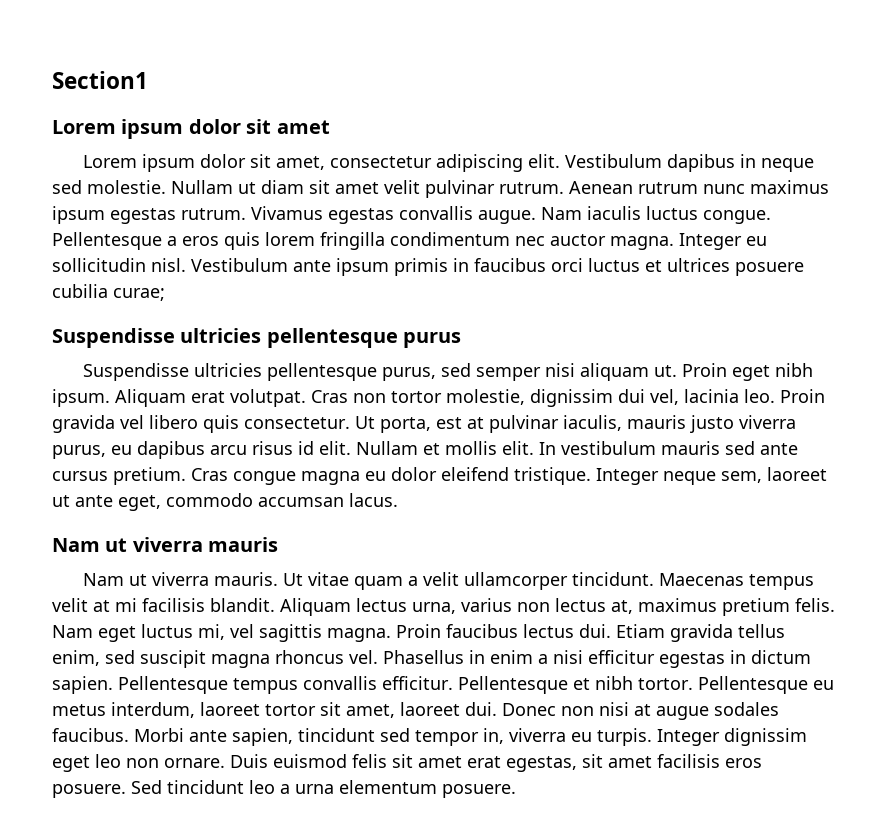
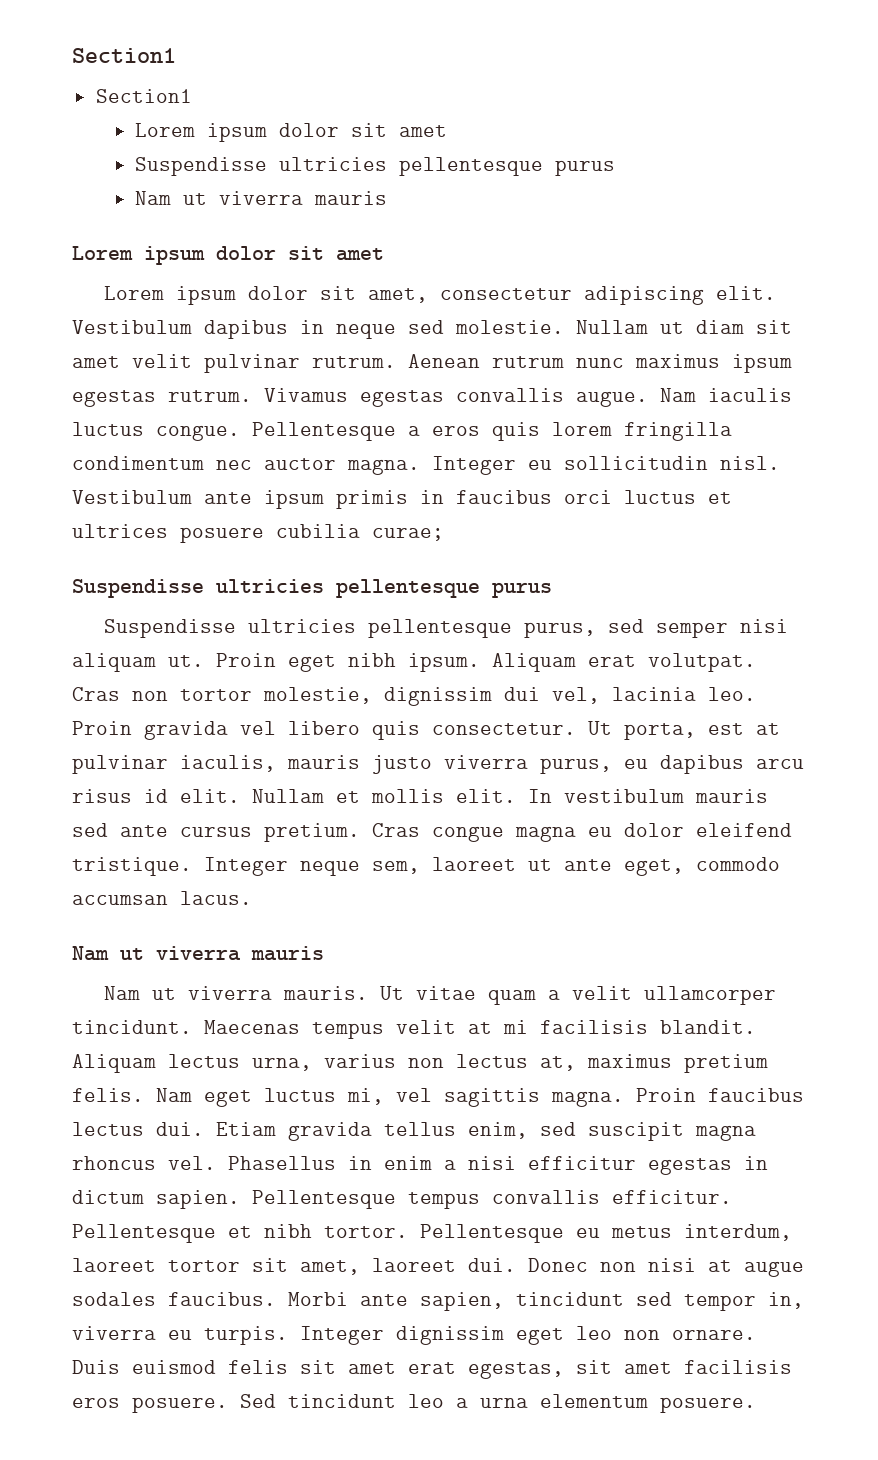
[52,71,148,89] Section1 -> [72,48,176,63] [95,89,192,103] [135,123,448,142] [135,157,616,176] [135,191,388,205] Section1 // Section1 // Lorem ipsum dolor sit amet // Suspendisse ultricies pellentesque purus // Nam ut viverra mauris

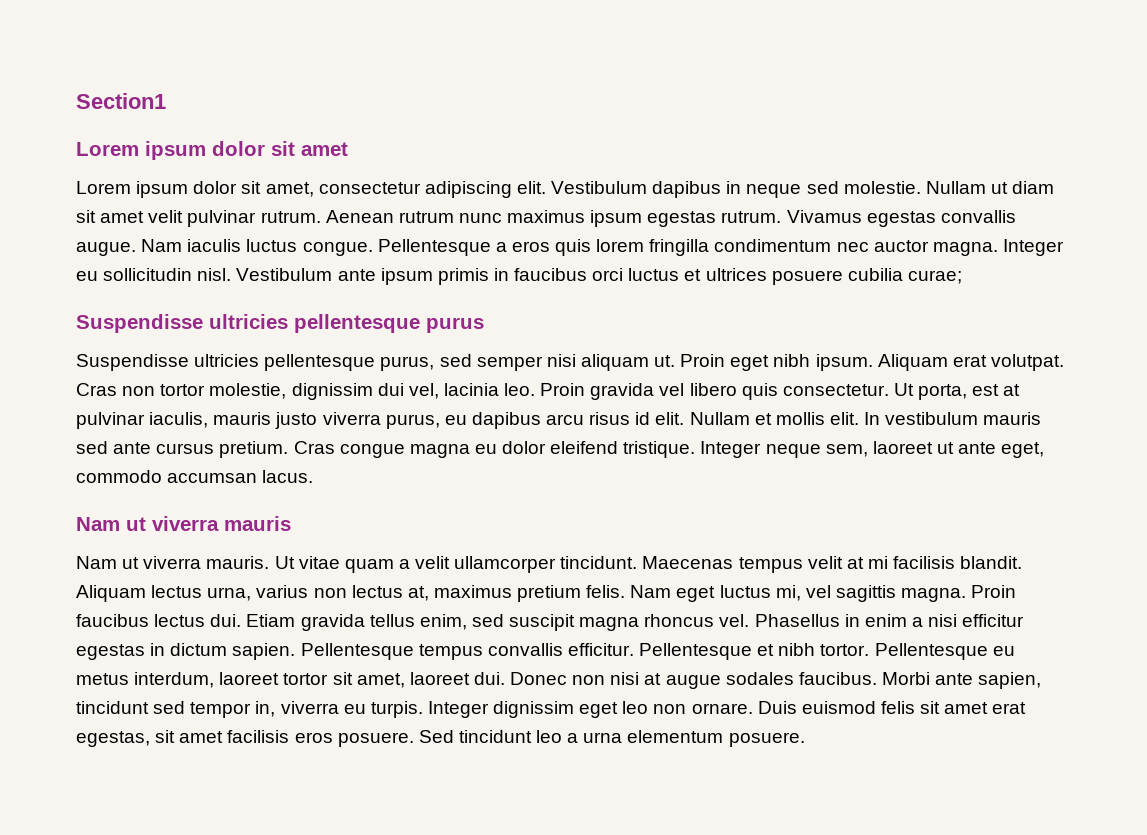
[72,48,176,63] [95,89,192,103] [135,123,448,142] [135,157,616,176] [135,191,388,205] Section1 // Section1 // Lorem ipsum dolor sit amet // Suspendisse ultricies pellentesque purus // Nam ut viverra mauris -> [76,93,166,109] Section1

